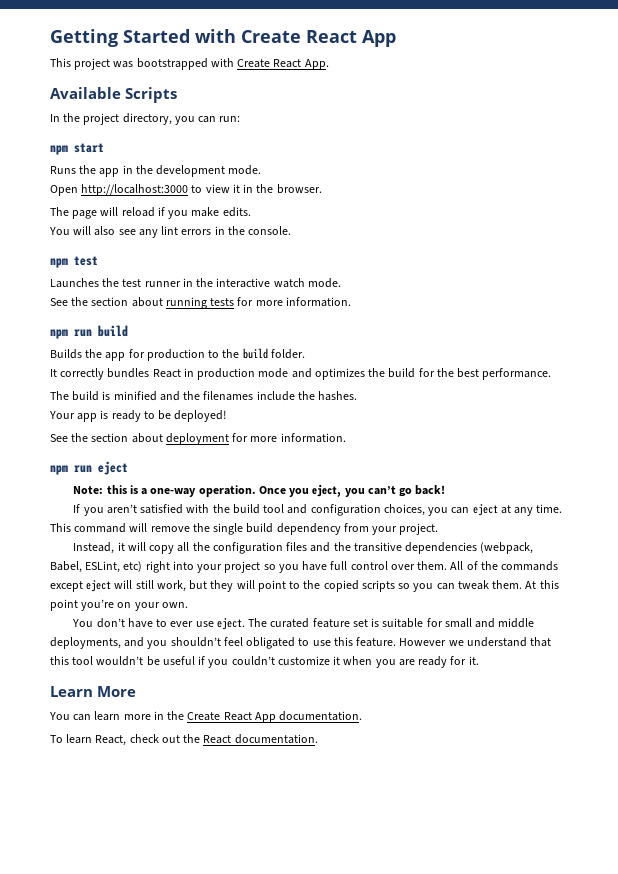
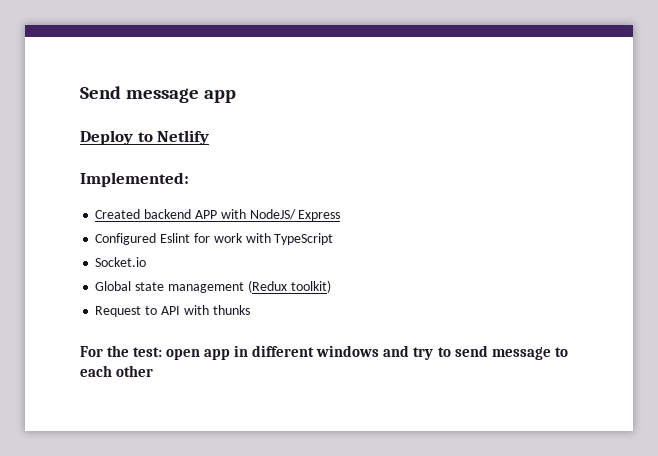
[50,29,396,47] [50,58,329,70] [50,87,178,103] [50,113,241,125] [50,143,104,155] [50,165,262,177] [50,184,322,196] [50,207,251,219] [49,226,292,238] [50,256,98,268] [50,278,341,288] [50,297,351,309] [50,325,128,339] [50,348,305,361] [50,368,552,380] [50,391,358,401] [49,410,227,422] [50,433,346,445] [50,461,128,475] [73,484,446,497] [73,504,563,516] [50,523,439,535] [73,542,534,554] [50,561,559,573] [50,580,559,592] [50,599,188,611] [72,618,535,630] [50,637,552,649] [50,656,479,668] [50,686,137,697] [49,711,363,723] [50,734,318,746] Getting Started with Create React App // This project was bootstrapped with Create React App. // Available Scripts // In the project directory, you can run: // npm start // Runs the app in the development mode. // Open http://localhost:3000 to view it in the browser. // The page will reload if you make edits. // You will also see any lint errors in the console. // npm test // Launches the test runner in the interactive watch mode. // See the section about running tests for more information. // npm run build // Builds the app for production to the build folder. // It correctly bundles React in production mode and optimizes the build for the best performance. // The build is minified and the filenames include the hashes. // Your app is ready to be deployed! // See the section about deployment for more information. // npm run eject // Note: this is a one-way operation. Once you eject, you can’t go back! // If you aren’t satisfied with the build tool and configuration choices, you can eject at any time. This command will remove the single build dependency from your project. // Instead, it will copy all the configuration files and the transitive dependencies (webpack, Babel, ESLint, etc) right into your project so you have full control over them. All of the commands except eject will still work, but they will point to the copied scripts so you can tweak them. At this point you’re on your own. // You don’t have to ever use eject. The curated feature set is suitable for small and middle deployments, and you shouldn’t feel obligated to use this feature. However we understand that this tool wouldn’t be useful if you couldn’t customize it when you are ready for it. // Learn More // You can learn more in the Create React App documentation. // To learn React, check out the React documentation. -> [80,86,237,103] [80,130,210,145] [80,172,189,187] [95,209,341,221] [95,233,334,245] [95,257,147,267] [95,280,331,293] [95,305,250,317] [80,345,568,360] [80,365,154,377] Send message app // Deploy to Netlify // Implemented: // Created backend APP with NodeJS/ Express // Configured Eslint for work with TypeScript // Socket.io // Global state management (Redux toolkit) // Request to API with thunks // For the test: open app in different windows and try to send message to each other

